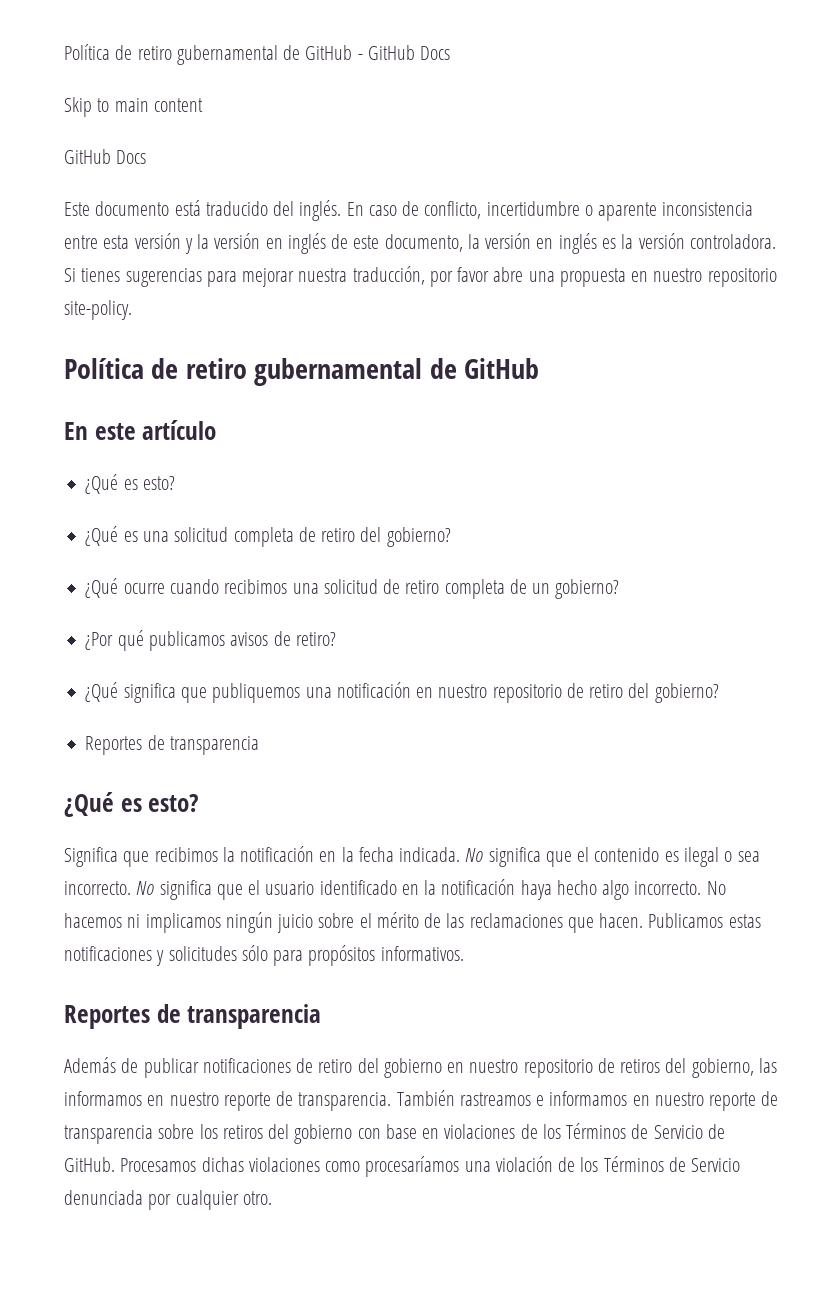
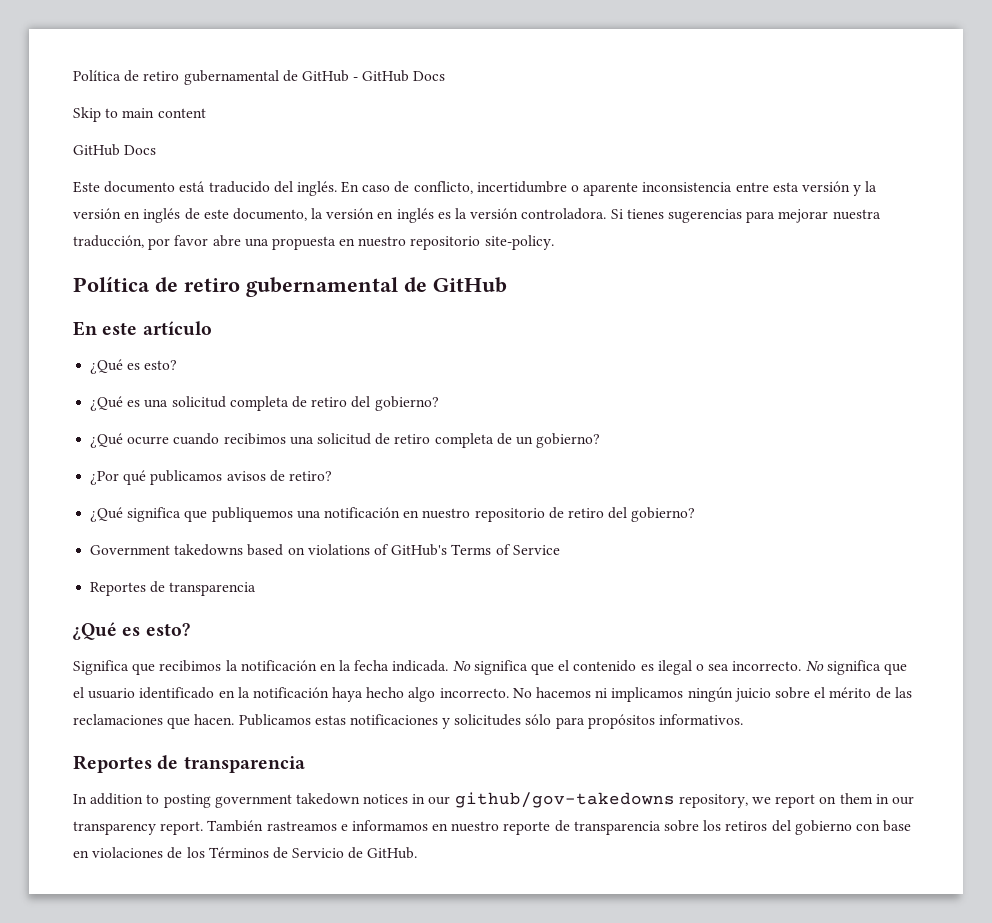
(719, 693) none -> [90,544,560,556] // Government takedowns based on violations of GitHub's Terms of Service
[64,1057,777,1078] [64,1091,392,1111] Además de publicar notificaciones de retiro del gobierno en nuestro repositorio de retiros del gobierno, las informamos en nuestro reporte de transparencia. -> [73,792,914,808] [73,821,204,835] In addition to posting government takedown notices in our github/gov-takedowns repository, we report on them in our transparency report.
[120,1156,741,1177] [64,1190,272,1210] Procesamos dichas violaciones como procesaríamos una violación de los Términos de Servicio denunciada por cualquier otro. -> (418, 853) none

